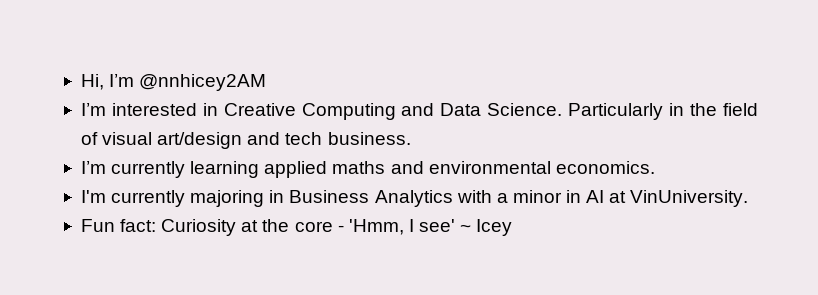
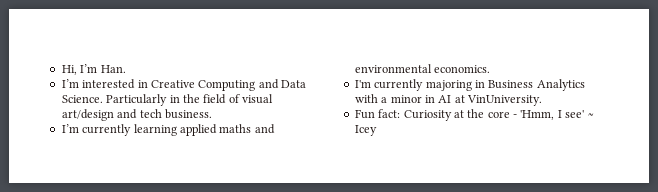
[139,74,267,91] @nnhicey2AM -> [100,65,126,73] Han.

